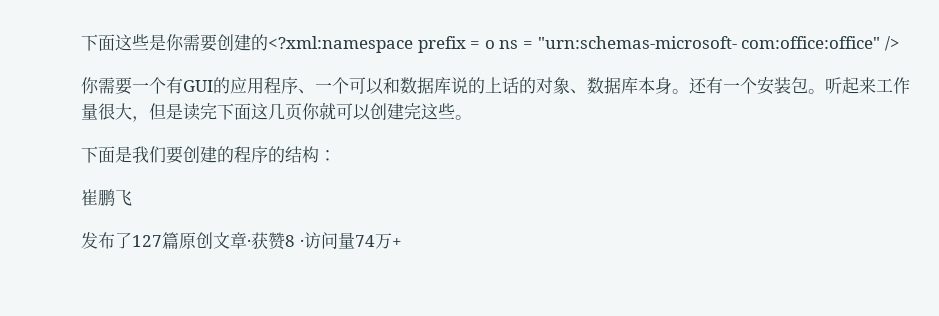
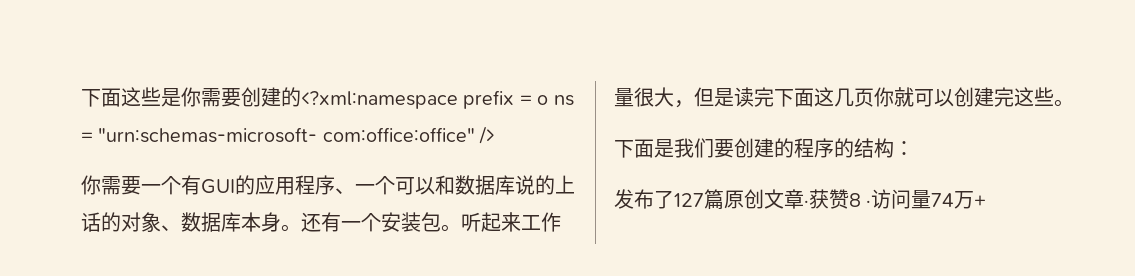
[81,189,132,206] // 崔鹏飞 -> (914, 148) none

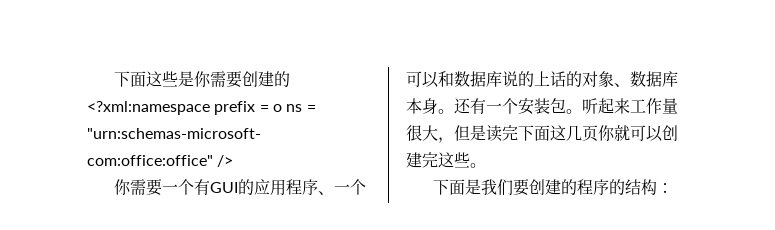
[614,189,987,210] // 发布了127篇原创文章·获赞8 ·访问量74万+ -> (674, 188) none

